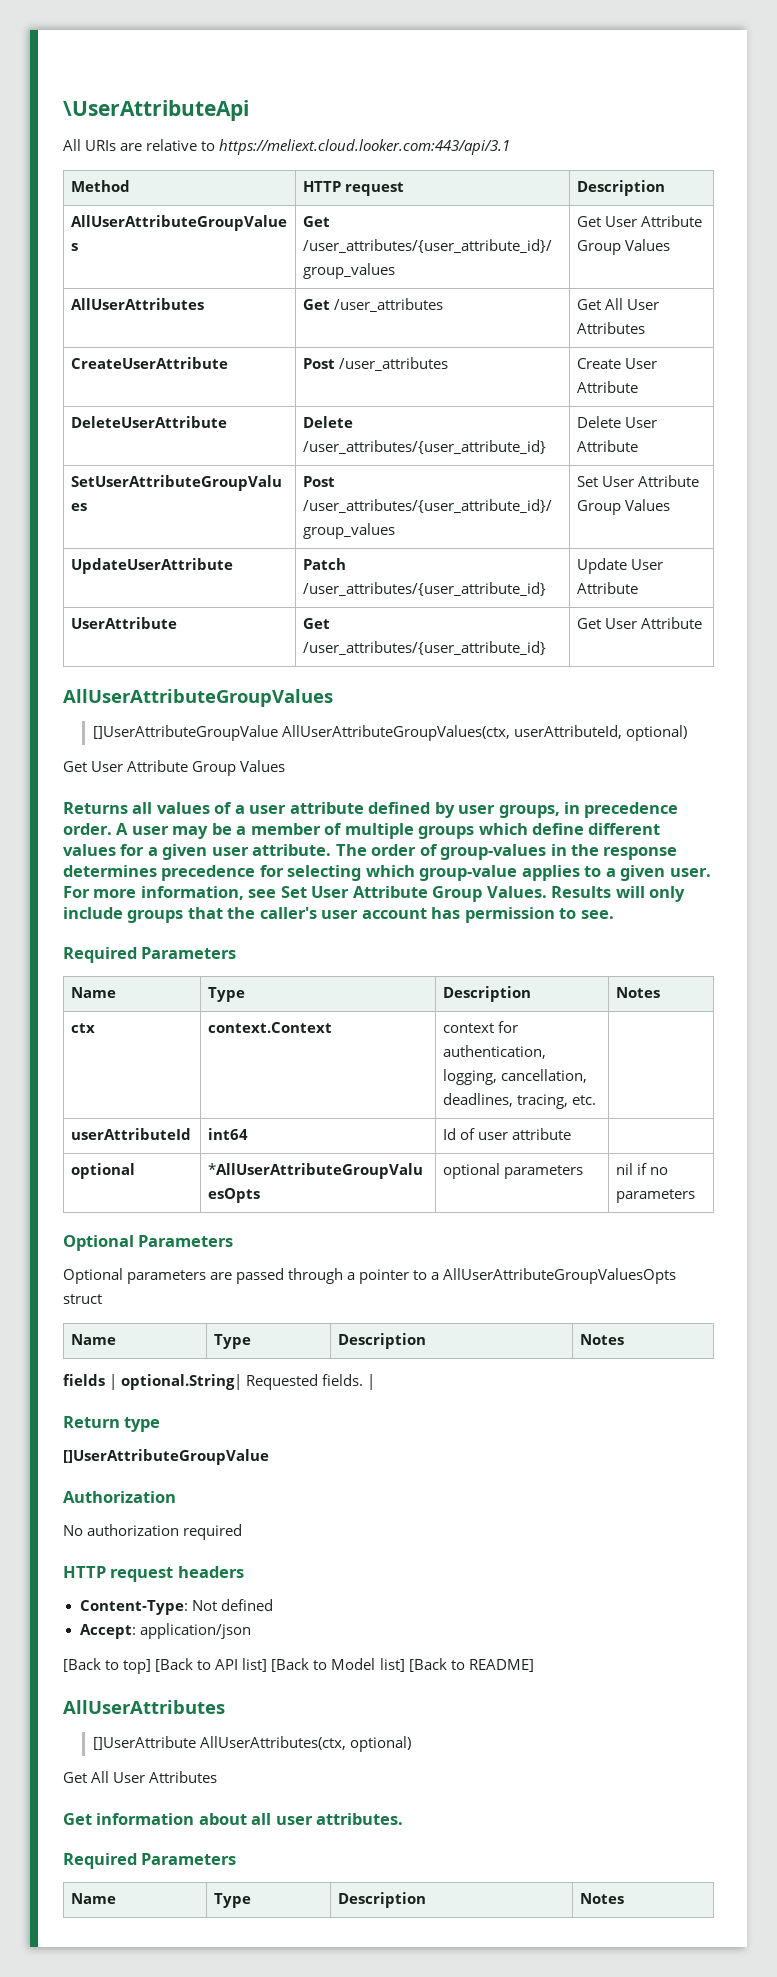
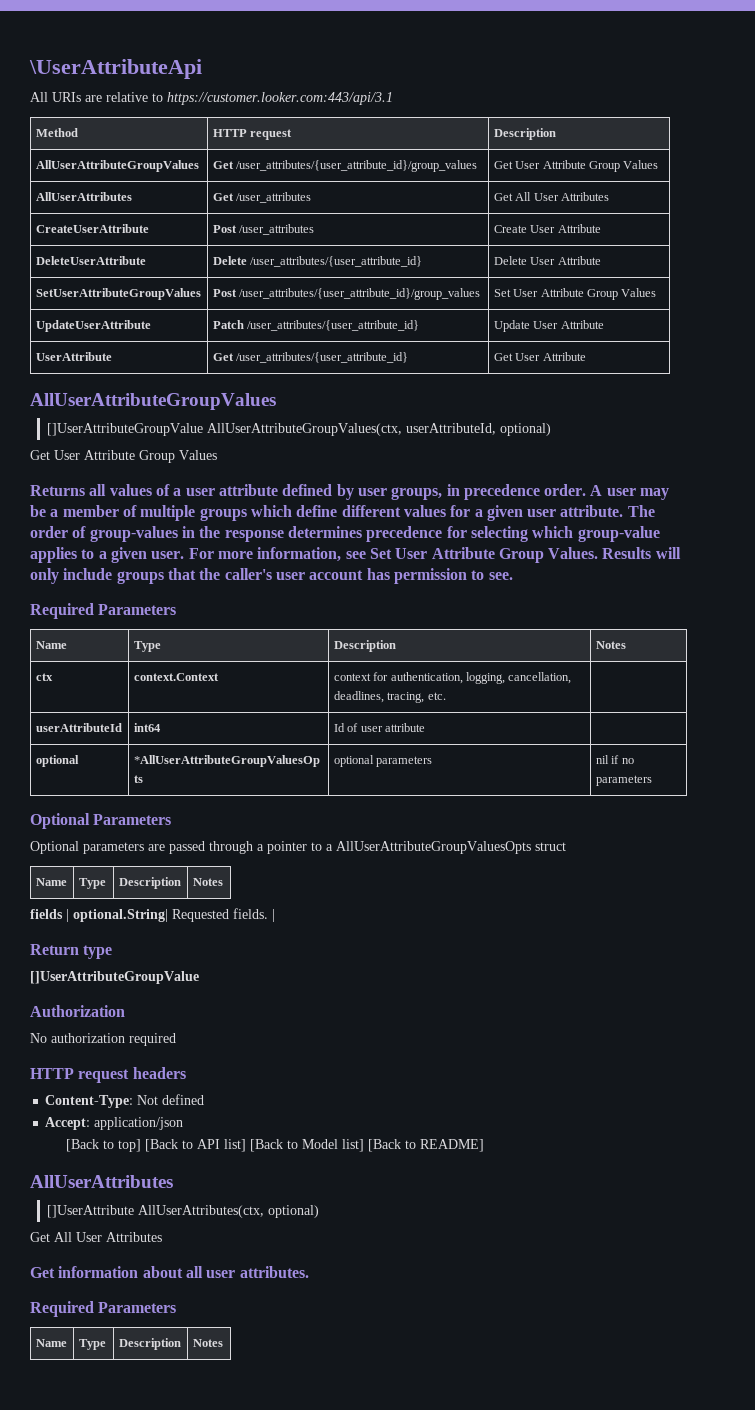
[219,139,511,155] https://meliext.cloud.looker.com:443/api/3.1 -> [167,92,393,105] https://customer.looker.com:443/api/3.1

